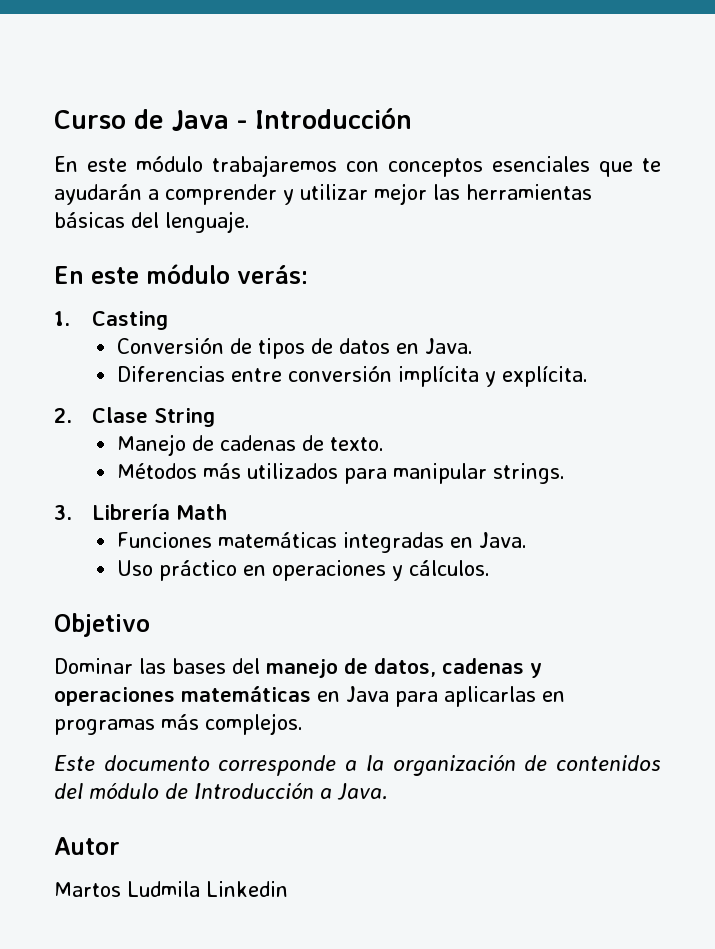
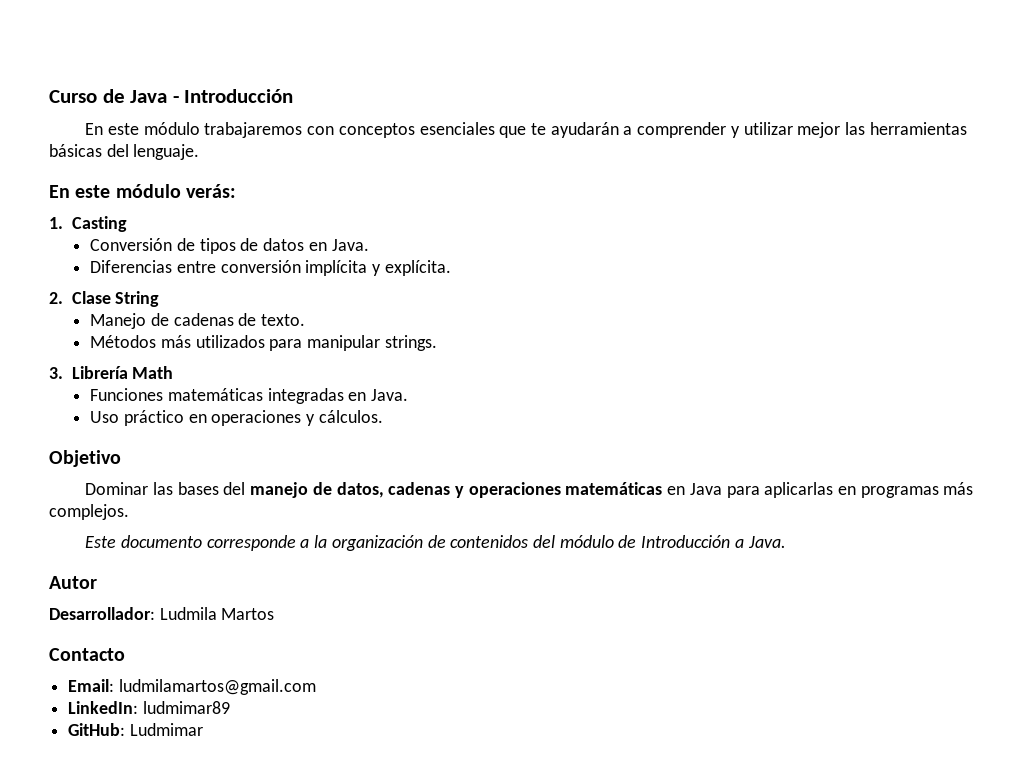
(120, 846) none -> [49,607,217,620] Desarrollador: Ludmila
[127,881,288,897] Ludmila Linkedin -> [49,648,125,661] [68,679,316,695] [68,701,230,714] [68,723,203,736] // Contacto // Email: ludmilamartos@gmail.com // LinkedIn: ludmimar89 // GitHub: Ludmimar

